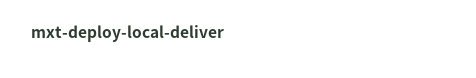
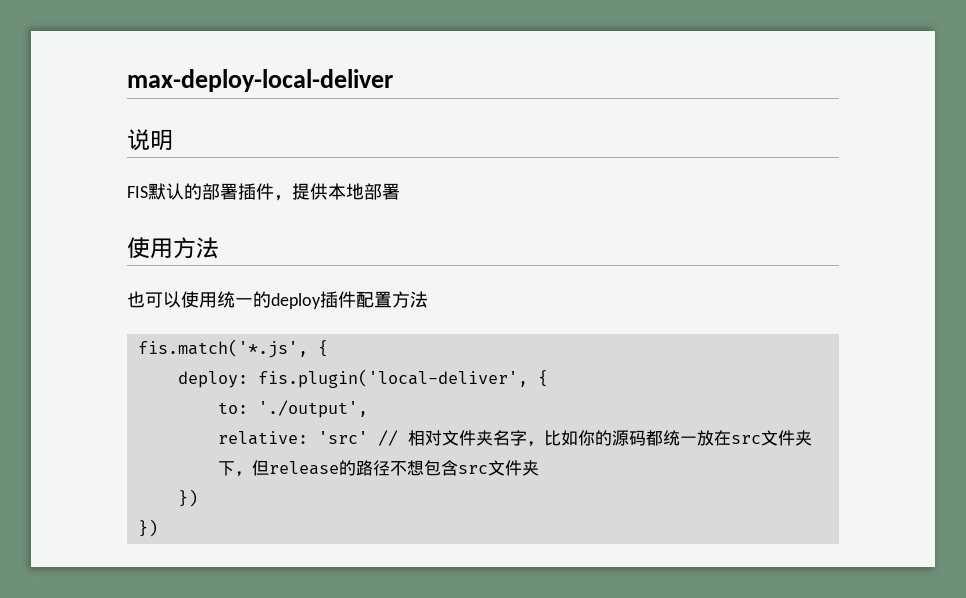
[31,25,224,42] mxt-deploy-local-deliver -> [127,69,393,92] [127,129,173,151] [127,183,400,201] [127,237,219,259] [127,291,428,309] [137,339,328,358] [177,369,548,388] [217,400,368,418] [217,430,812,447] [217,460,539,477] [177,489,198,507] [137,519,158,537] max-deploy-local-deliver // 说明 // FIS默认的部署插件，提供本地部署 // 使用方法 // 也可以使用统一的deploy插件配置方法 // fis.match('*.js', { // deploy: fis.plugin('local-deliver', { // to: './output', // relative: 'src' // 相对文件夹名字，比如你的源码都统一放在src文件夹下，但release的路径不想包含src文件夹 // }) // })

